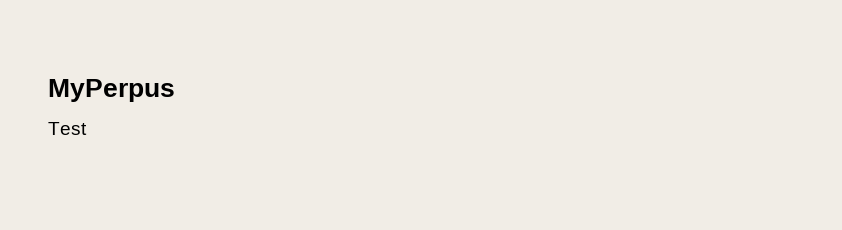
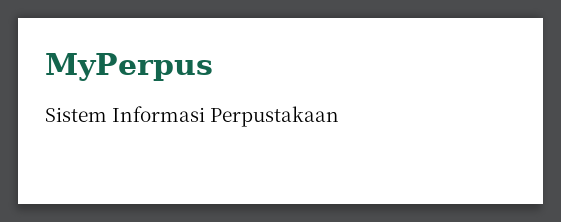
[48,122,87,135] Test -> [45,106,340,127] Sistem Informasi Perpustakaan

